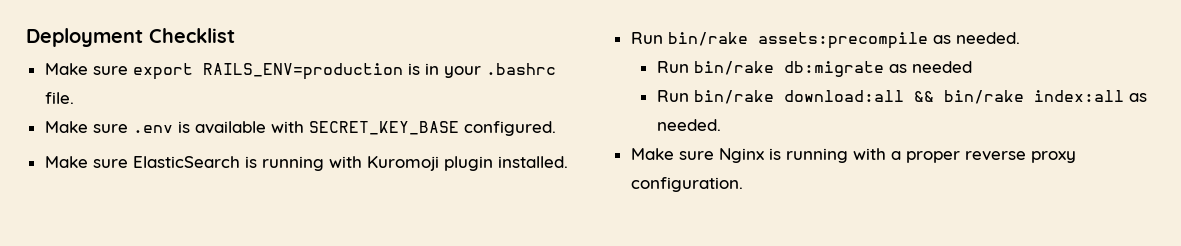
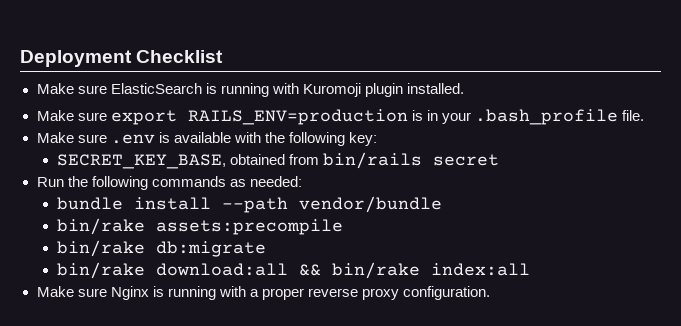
[44,63,556,80] [44,92,74,104] [44,121,556,136] // Make sure export RAILS_ENV=production is in your .bashrc file. // Make sure .env is available with SECRET_KEY_BASE configured. -> (224, 56) none
[630,32,663,44] Run -> [36,109,644,125] [36,132,377,146] [56,152,499,169] [36,176,302,190] [56,196,442,213] Make sure export RAILS_ENV=production is in your .bash_profile file. // Make sure .env is available with the following key: // SECRET_KEY_BASE, obtained from bin/rails secret // Run the following commands as needed: // bundle install --path vendor/bundle //
[932,32,1020,44] [656,61,689,73] as needed. // Run -> (343, 227) //
[888,61,972,73] [656,90,689,102] as needed // Run -> (266, 249) //
[1128,93,1147,102] [656,119,721,131] as needed. -> (530, 269) none

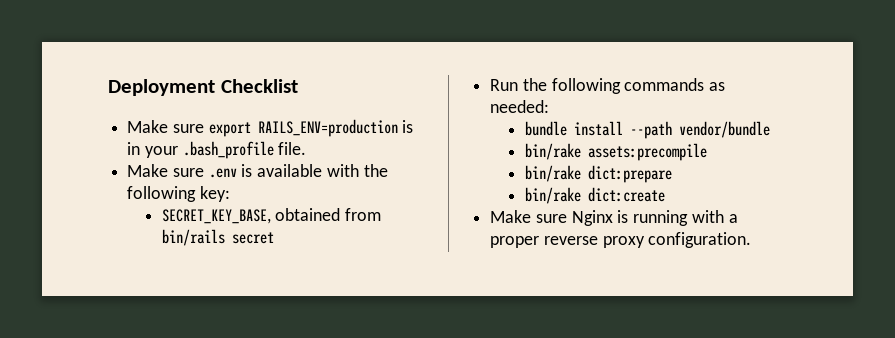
[36,83,464,97] // Make sure ElasticSearch is running with Kuromoji plugin installed. -> (298, 86) none
[155,241,266,257] [56,262,530,279] db:migrate // bin/rake download:all && bin/rake index:all -> [587,165,672,183] [524,187,665,204] dict:prepare // bin/rake dict:create

